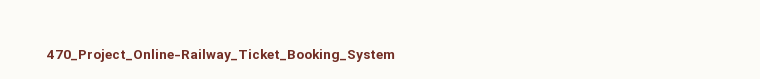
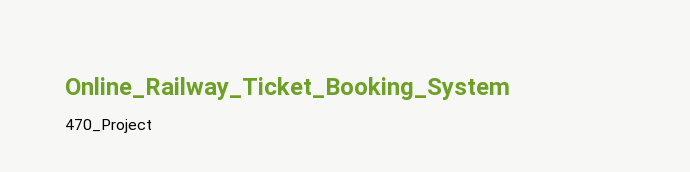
[46,49,395,62] 470_Project_Online-Railway_Ticket_Booking_System -> [65,77,510,100] [65,119,152,133] Online_Railway_Ticket_Booking_System // 470_Project

